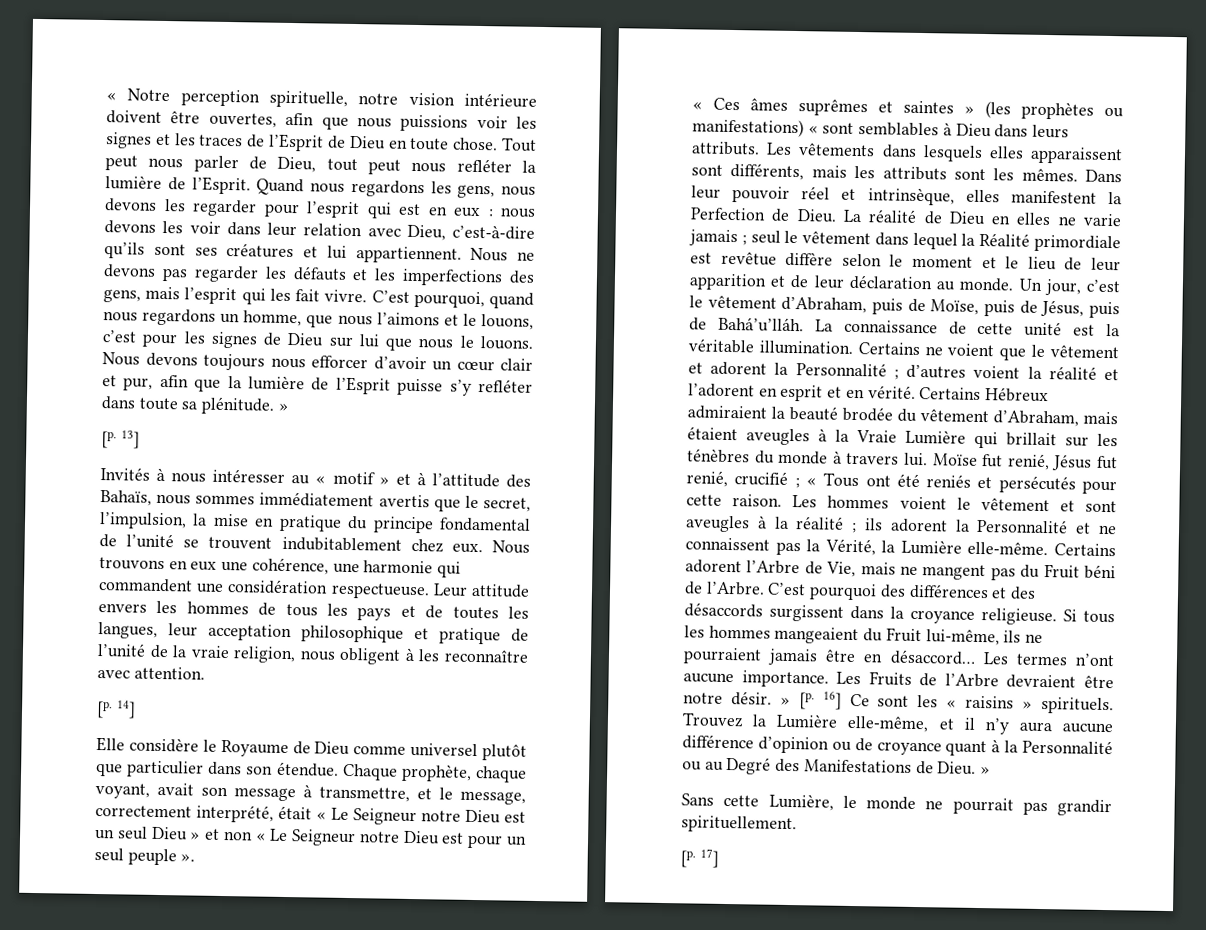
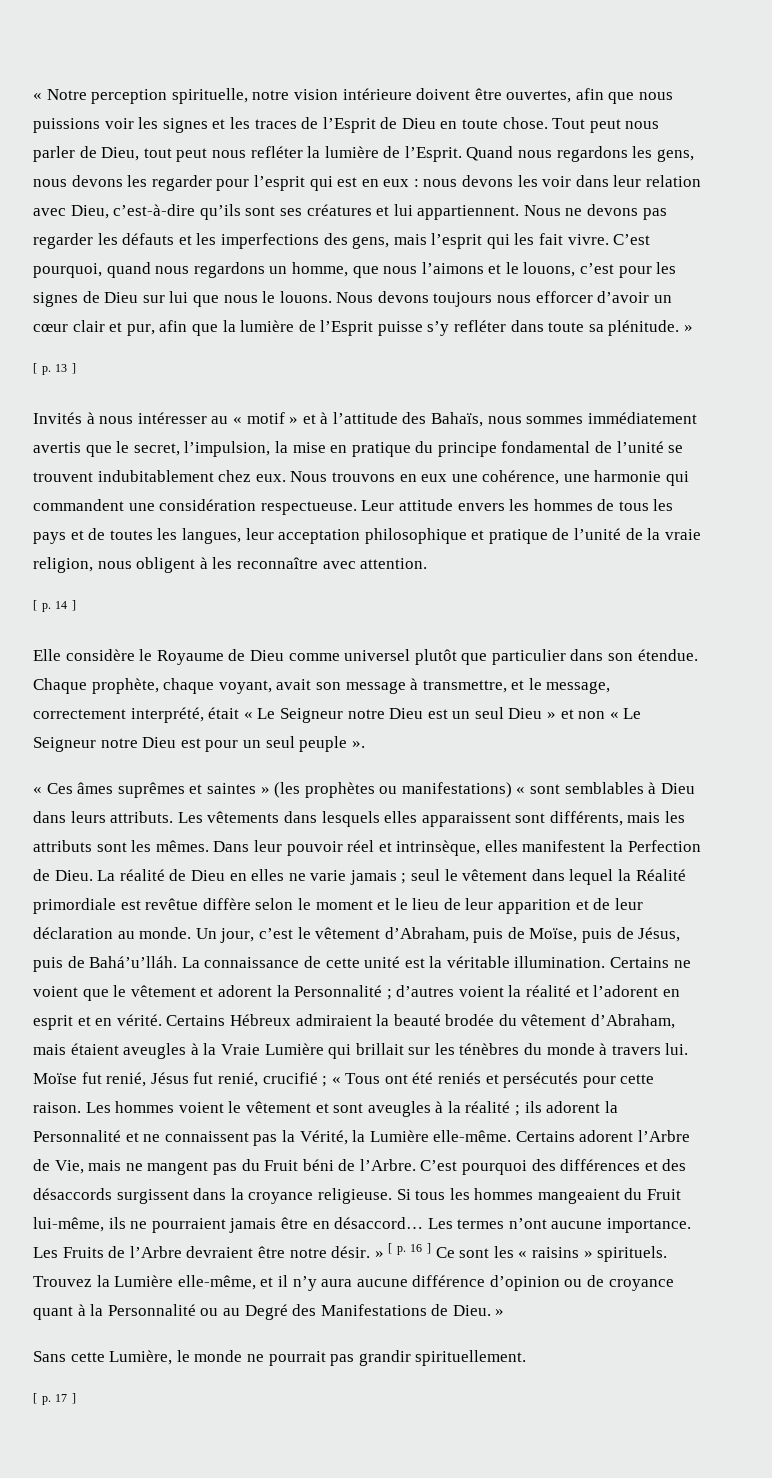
[101,430,140,449] [p. 13] -> [33,363,76,375] [ p. 13 ]
[96,700,136,719] [p. 14] -> [33,600,76,612] [ p. 14 ]
[798,691,842,710] [p. 16] -> [388,1243,432,1255] [ p. 16 ]
[680,848,719,868] [p. 17] -> [33,1393,76,1405] [ p. 17 ]

